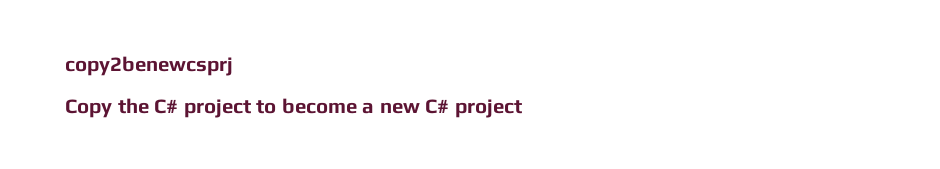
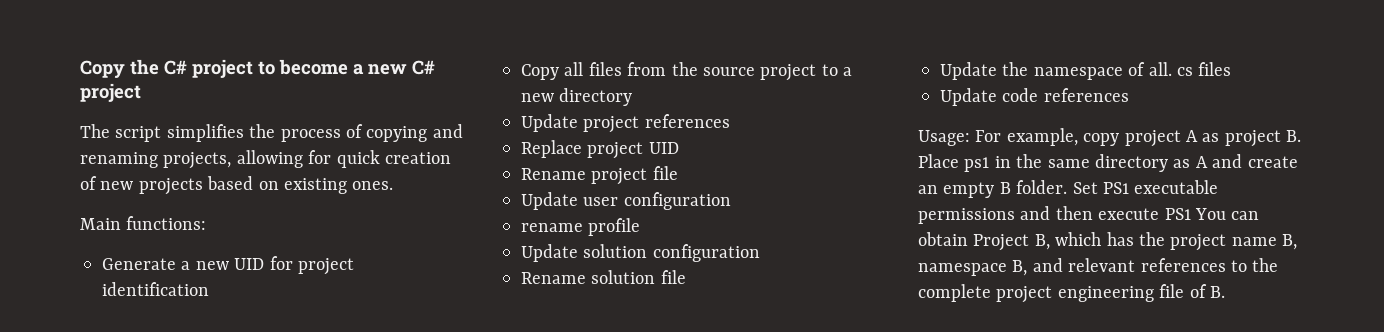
[65,56,233,76] copy2benewcsprj // -> (80, 69) none
(522, 108) none -> [80,124,463,142] [80,150,451,169] [80,176,394,195] [80,216,207,230] [102,256,354,275] [102,282,209,296] [521,62,853,81] [521,88,633,106] [521,114,730,133] [521,140,679,159] [521,166,678,185] [521,192,731,210] [521,218,641,236] [521,244,760,262] [521,270,686,284] [940,62,1232,80] [940,88,1129,106] [918,128,1302,147] [918,154,1298,172] [918,180,1219,198] [918,206,1260,224] [918,232,1298,251] [918,258,1279,276] [918,284,1225,303] // The script simplifies the process of copying and renaming projects, allowing for quick creation of new projects based on existing ones. // Main functions: // Generate a new UID for project identification // Copy all files from the source project to a new directory // Update project references // Replace project UID // Rename project file // Update user configuration // rename profile // Update solution configuration // Rename solution file // Update the namespace of all. cs files // Update code references // Usage: For example, copy project A as project B. Place ps1 in the same directory as A and create an empty B folder. Set PS1 executable permissions and then execute PS1 You can obtain Project B, which has the project name B, namespace B, and relevant references to the complete project engineering file of B.

